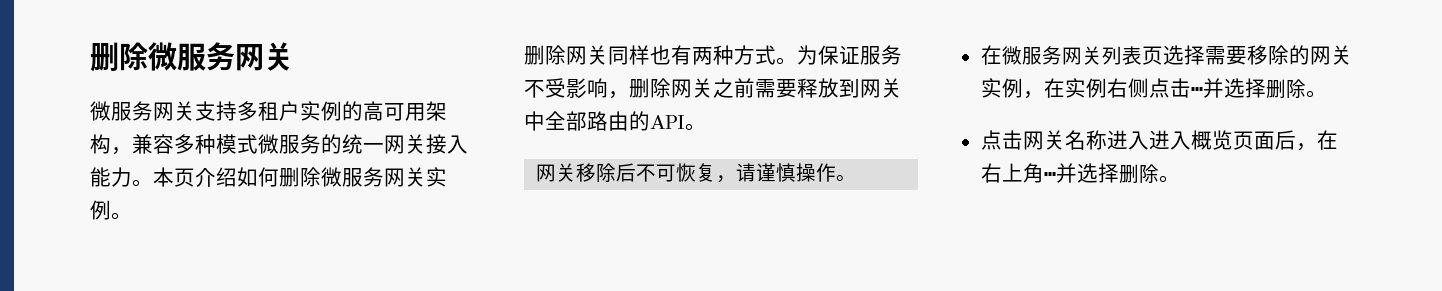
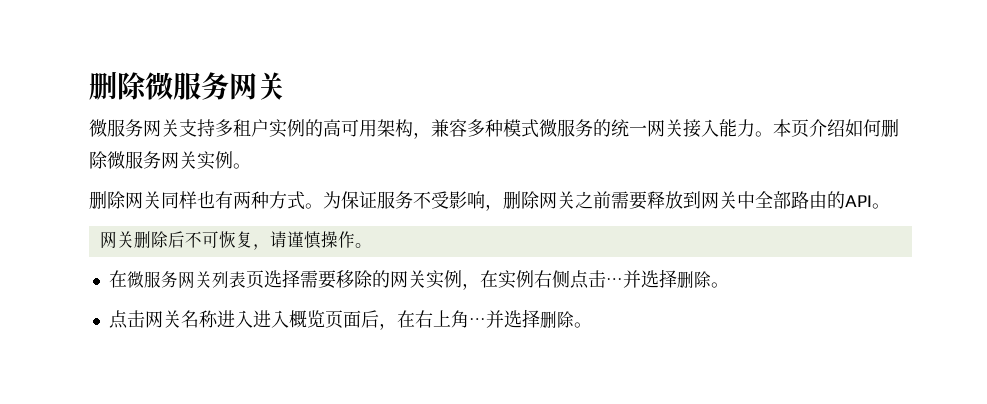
[576,163,597,182] 移 -> [133,231,151,248] 删

